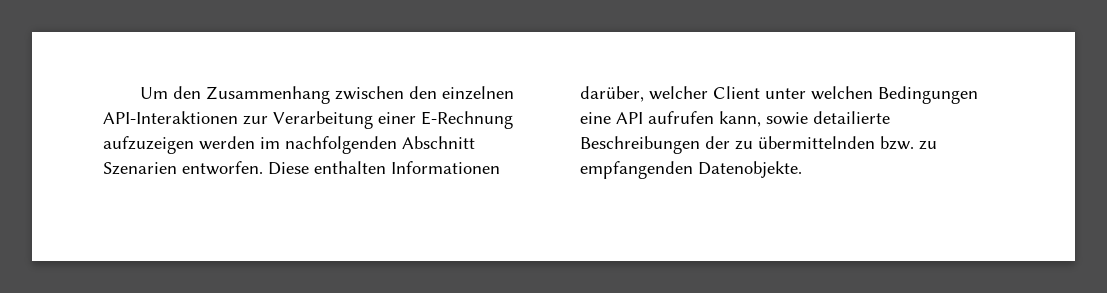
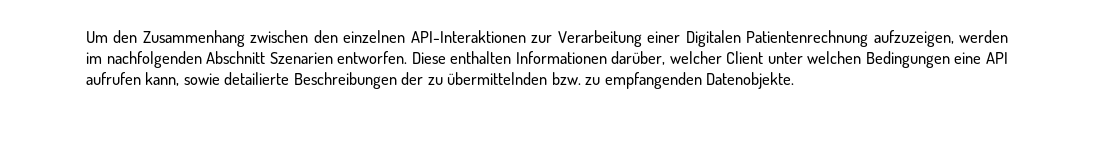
[421,111,513,129] [103,136,194,154] E-Rechnung aufzuzeigen -> [685,30,954,47] Digitalen Patientenrechnung aufzuzeigen,

